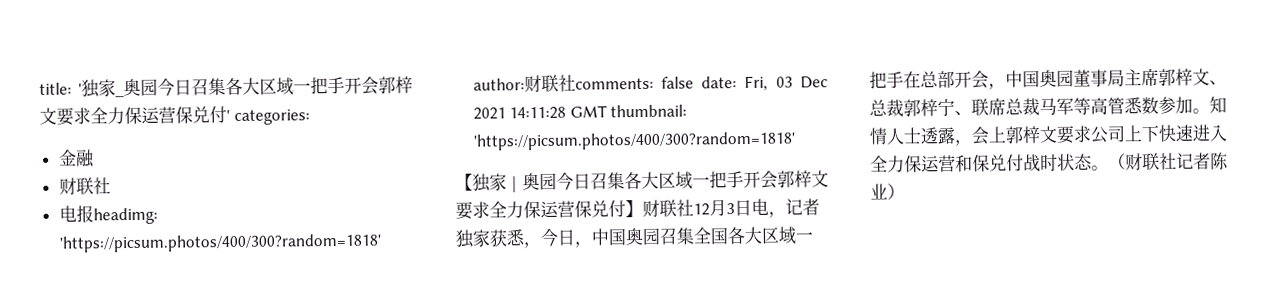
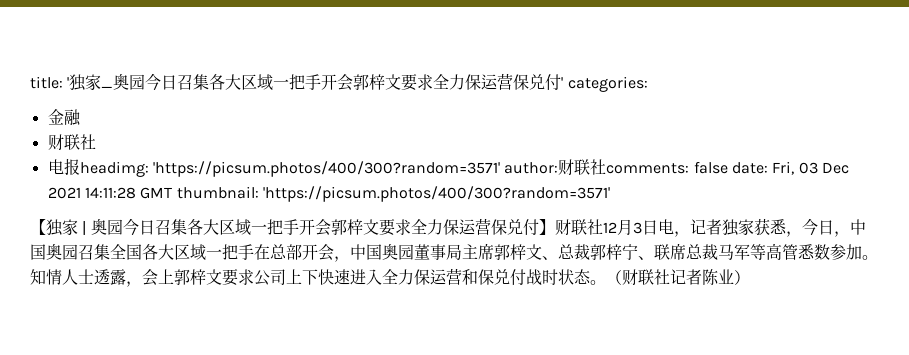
[58,233,381,253] 'https://picsum.photos/400/300?random=1818' -> [152,161,500,177] 'https://picsum.photos/400/300?random=3571'
[472,131,796,151] 'https://picsum.photos/400/300?random=1818' -> [262,186,610,202] 'https://picsum.photos/400/300?random=3571'

